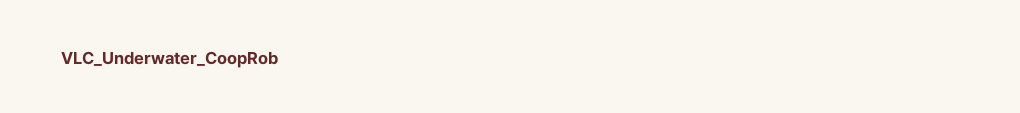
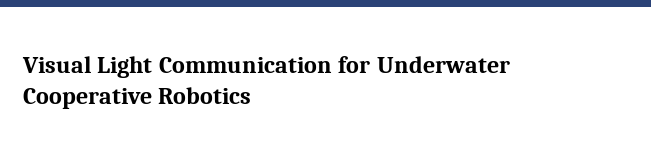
[61,51,278,68] VLC_Underwater_CoopRob -> [22,56,510,78] [23,87,252,109] Visual Light Communication for Underwater Cooperative Robotics

